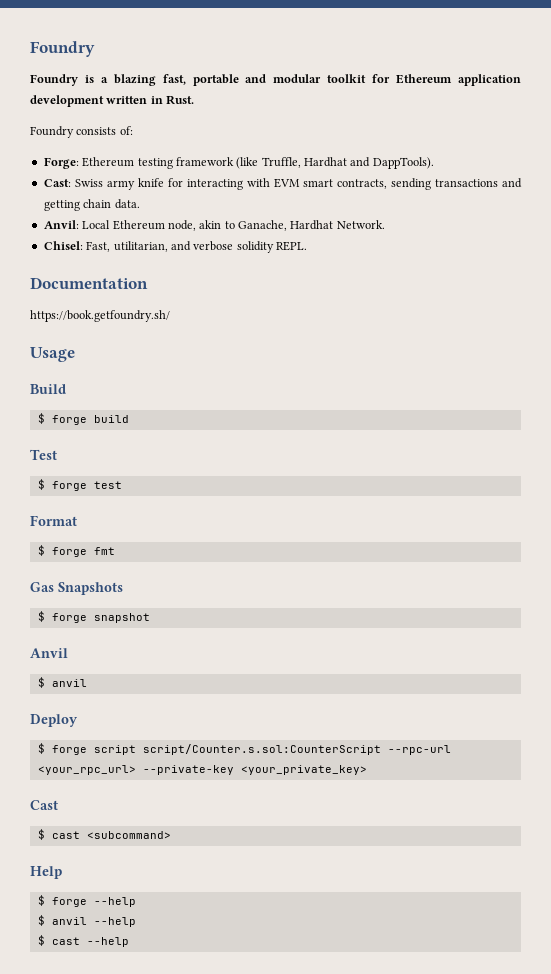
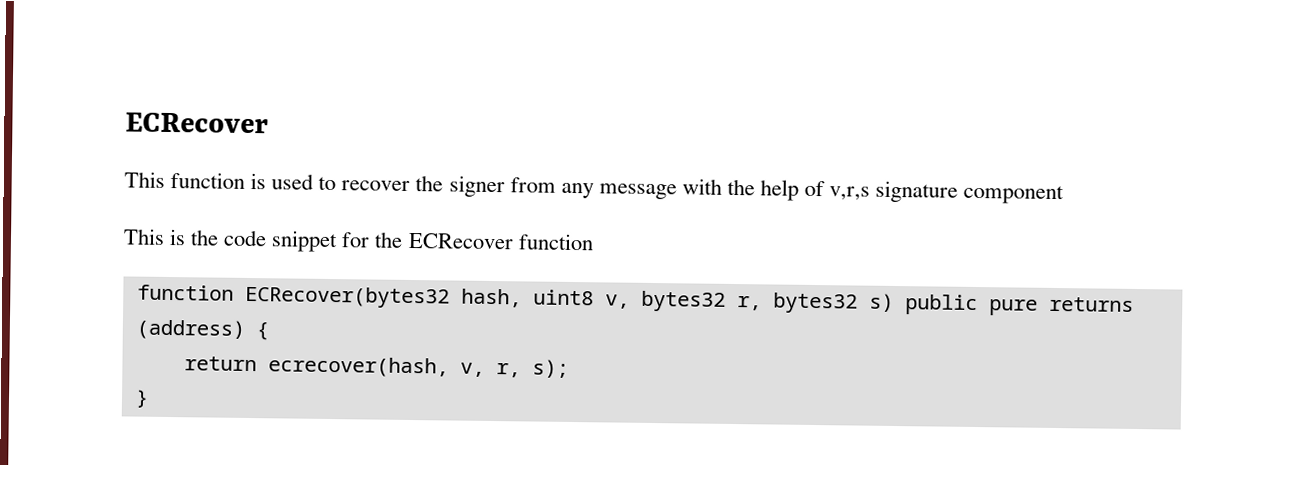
[30,41,95,57] [30,74,522,86] [30,95,195,107] [30,126,133,138] [43,157,434,169] [43,178,522,190] [43,199,140,211] [43,220,385,231] [43,241,307,253] [30,277,148,289] [30,310,170,322] [30,347,75,362] [30,384,66,394] [37,413,129,425] [30,449,57,460] [37,479,122,491] [30,515,77,526] [37,545,115,557] [30,582,123,595] [37,611,150,623] [30,648,68,658] [37,677,87,688] [30,714,78,727] [37,743,451,755] [37,765,367,775] [30,800,58,810] [37,829,171,840] [30,866,62,879] [37,895,136,907] [37,915,136,927] [37,935,129,947] Foundry // Foundry is a blazing fast, portable and modular toolkit for Ethereum application development written in Rust. // Foundry consists of: // Forge: Ethereum testing framework (like Truffle, Hardhat and DappTools). // Cast: Swiss army knife for interacting with EVM smart contracts, sending transactions and getting chain data. // Anvil: Local Ethereum node, akin to Ganache, Hardhat Network. // Chisel: Fast, utilitarian, and verbose solidity REPL. // Documentation // https://book.getfoundry.sh/ // Usage // Build // $ forge build // Test // $ forge test // Format // $ forge fmt // Gas Snapshots // $ forge snapshot // Anvil // $ anvil // Deploy // $ forge script script/Counter.s.sol:CounterScript --rpc-url <your_rpc_url> --private-key <your_private_key> // Cast // $ cast <subcommand> // Help // $ forge --help // $ anvil --help // $ cast --help -> [125,112,269,134] [124,171,1065,205] [123,228,594,253] [136,284,1134,316] [135,319,269,341] [183,356,569,378] [134,389,149,408] ECRecover // This function is used to recover the signer from any message with the help of v,r,s signature component // This is the code snippet for the ECRecover function // function ECRecover(bytes32 hash, uint8 v, bytes32 r, bytes32 s) public pure returns (address) { // return ecrecover(hash, v, r, s); // }

